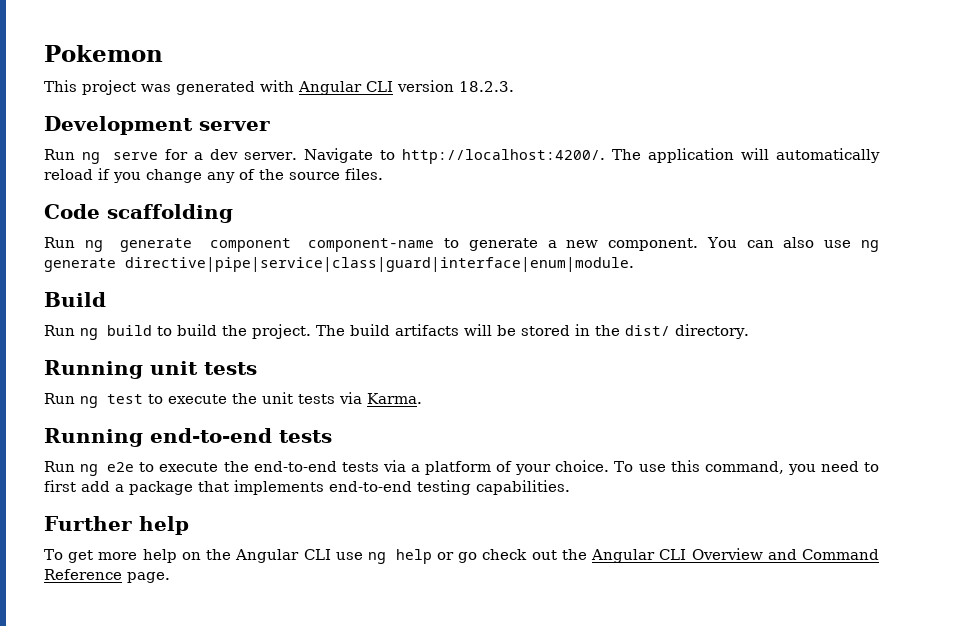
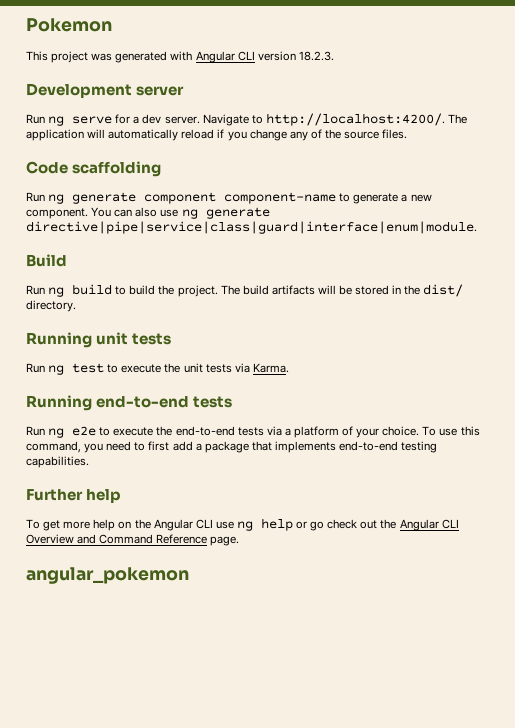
(170, 577) none -> [26,567,189,584] // angular_pokemon

